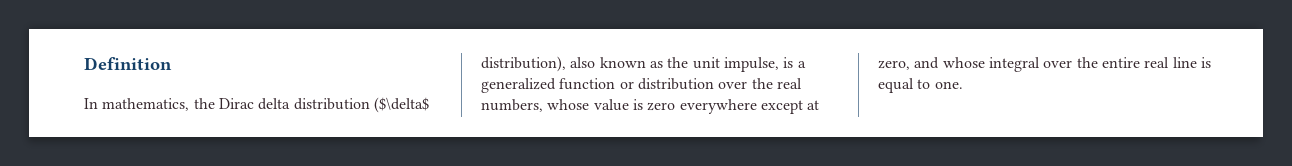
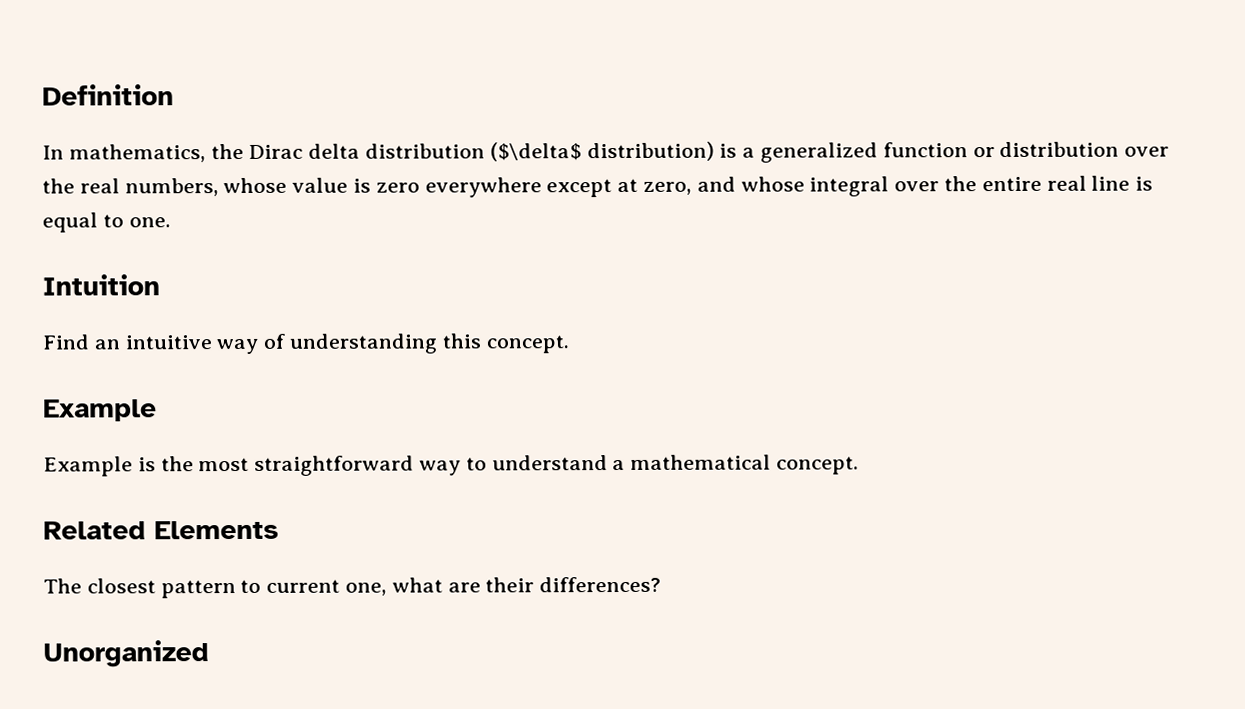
[481,56,779,72] distribution), also known as the unit impulse, -> [586,141,715,162] distribution)
(963, 85) none -> [42,274,160,296] [42,333,569,355] [43,399,157,422] [43,454,860,477] [43,520,279,540] [43,576,662,599] [43,640,209,668] // Intuition // Find an intuitive way of understanding this concept. // Example // Example is the most straightforward way to understand a mathematical concept. // Related Elements // The closest pattern to current one, what are their differences? // Unorganized

